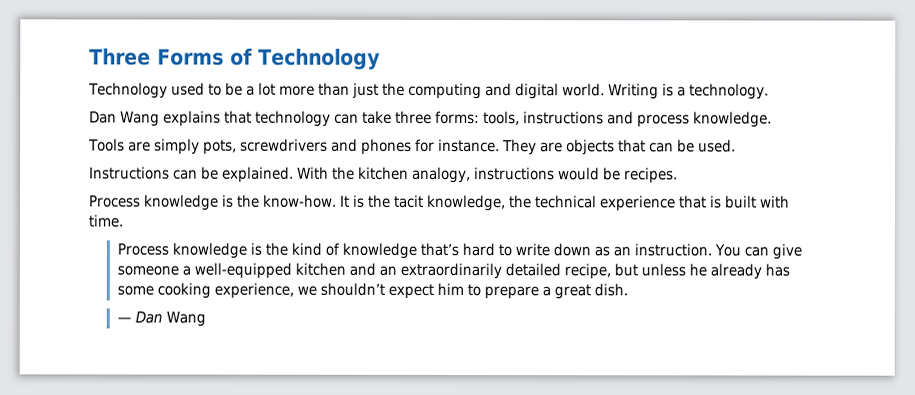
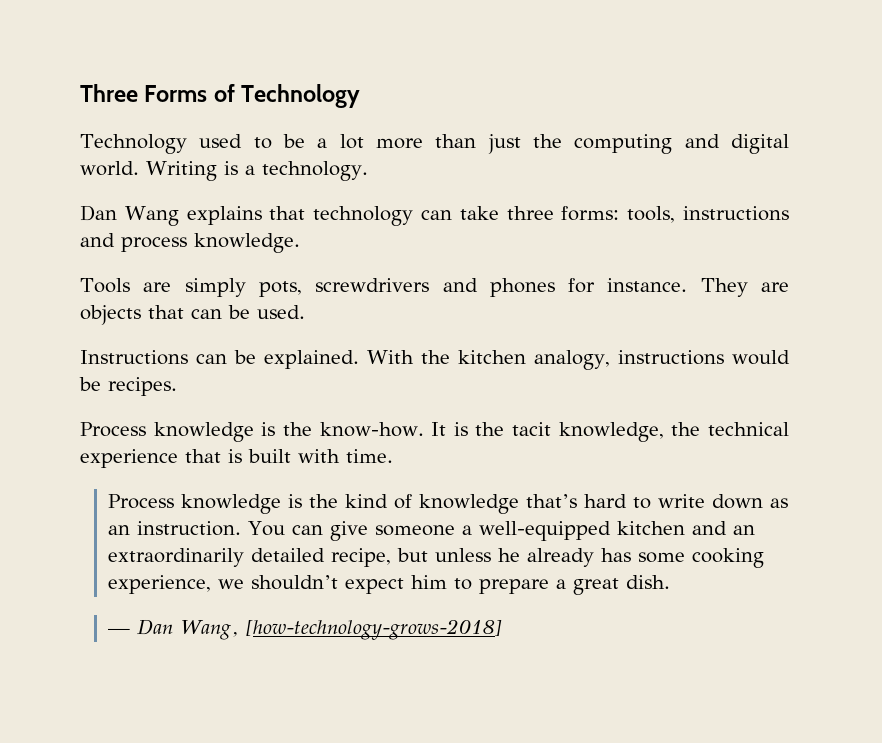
[165,311,206,327] Wang -> [180,619,503,640] Wang, [how-technology-grows-2018]

